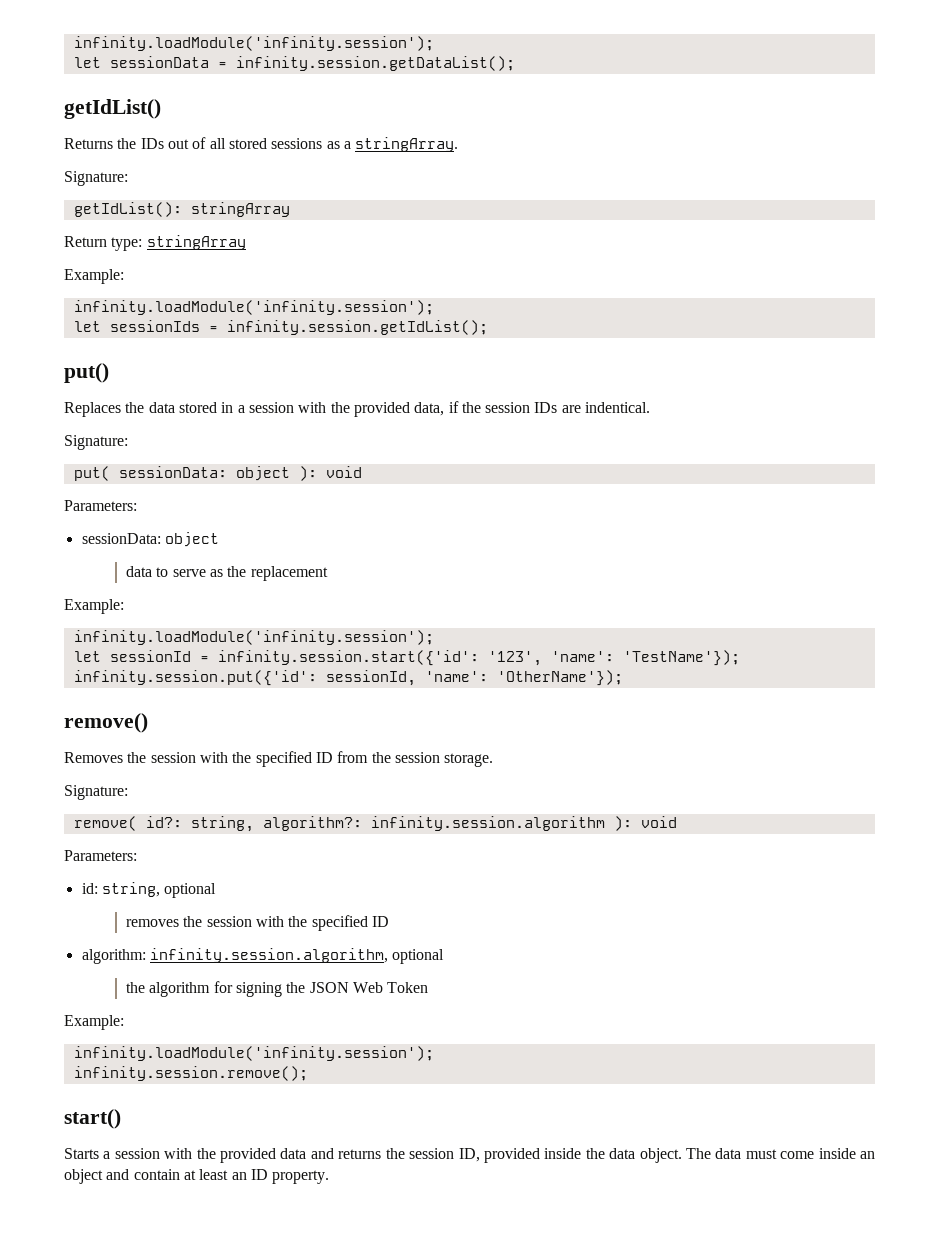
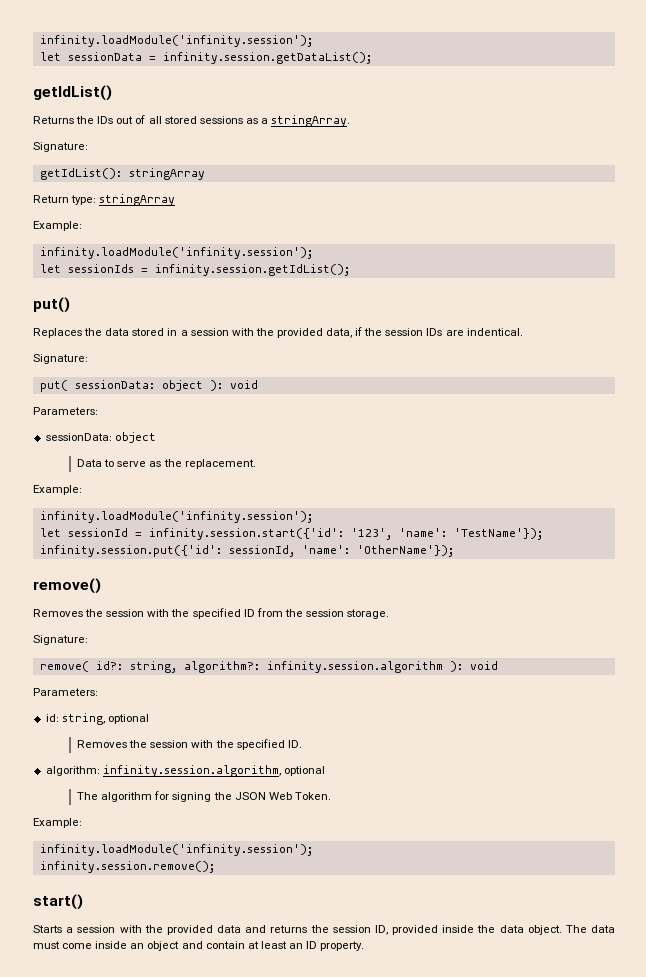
[125,566,152,577] data -> [77,459,103,467] Data
[250,566,328,581] replacement -> [184,459,256,469] replacement.
[125,915,389,931] removes the session with the specified ID -> [77,739,302,750] Removes the session with the specified ID.
[125,982,145,993] the -> [77,792,99,800] The
[387,982,429,993] Token -> [294,792,331,800] Token.

